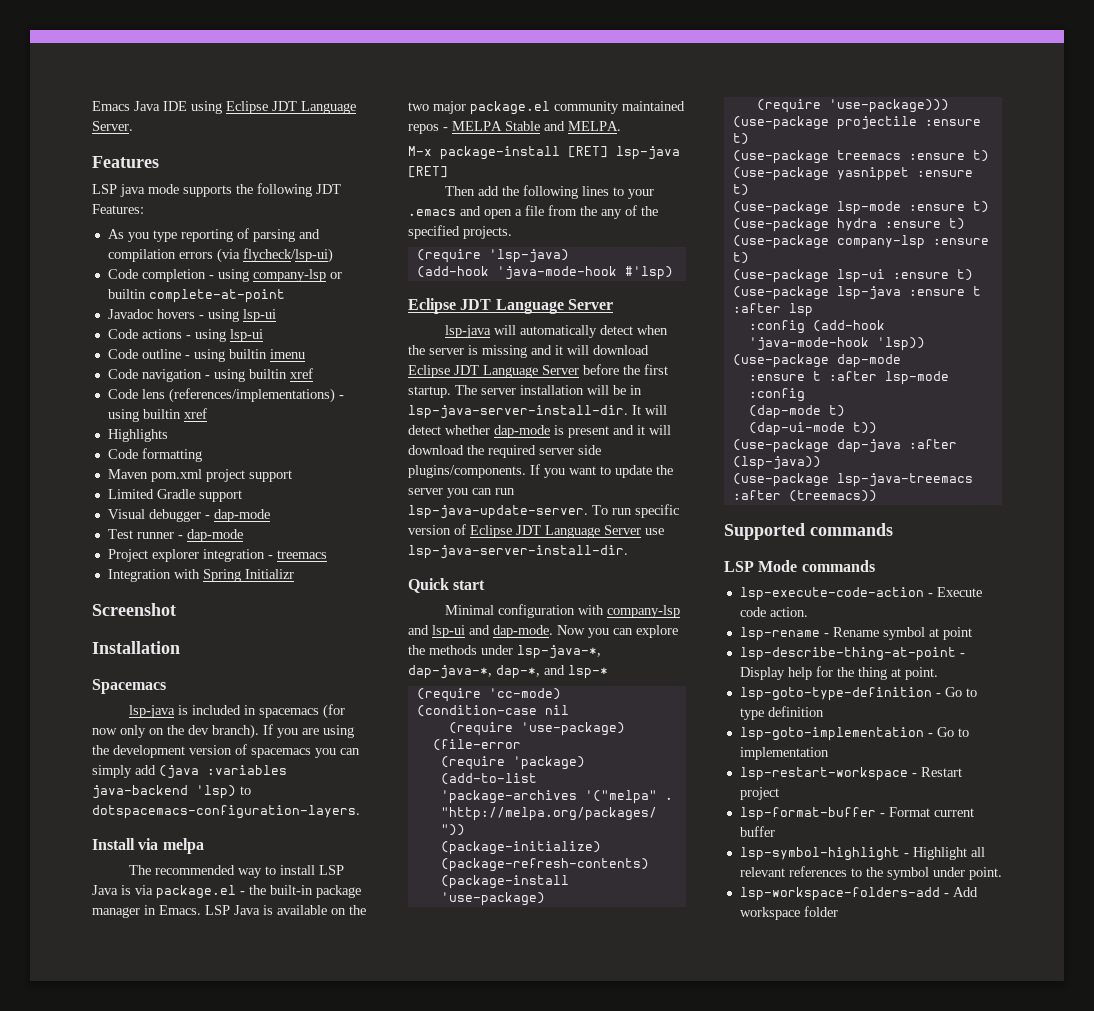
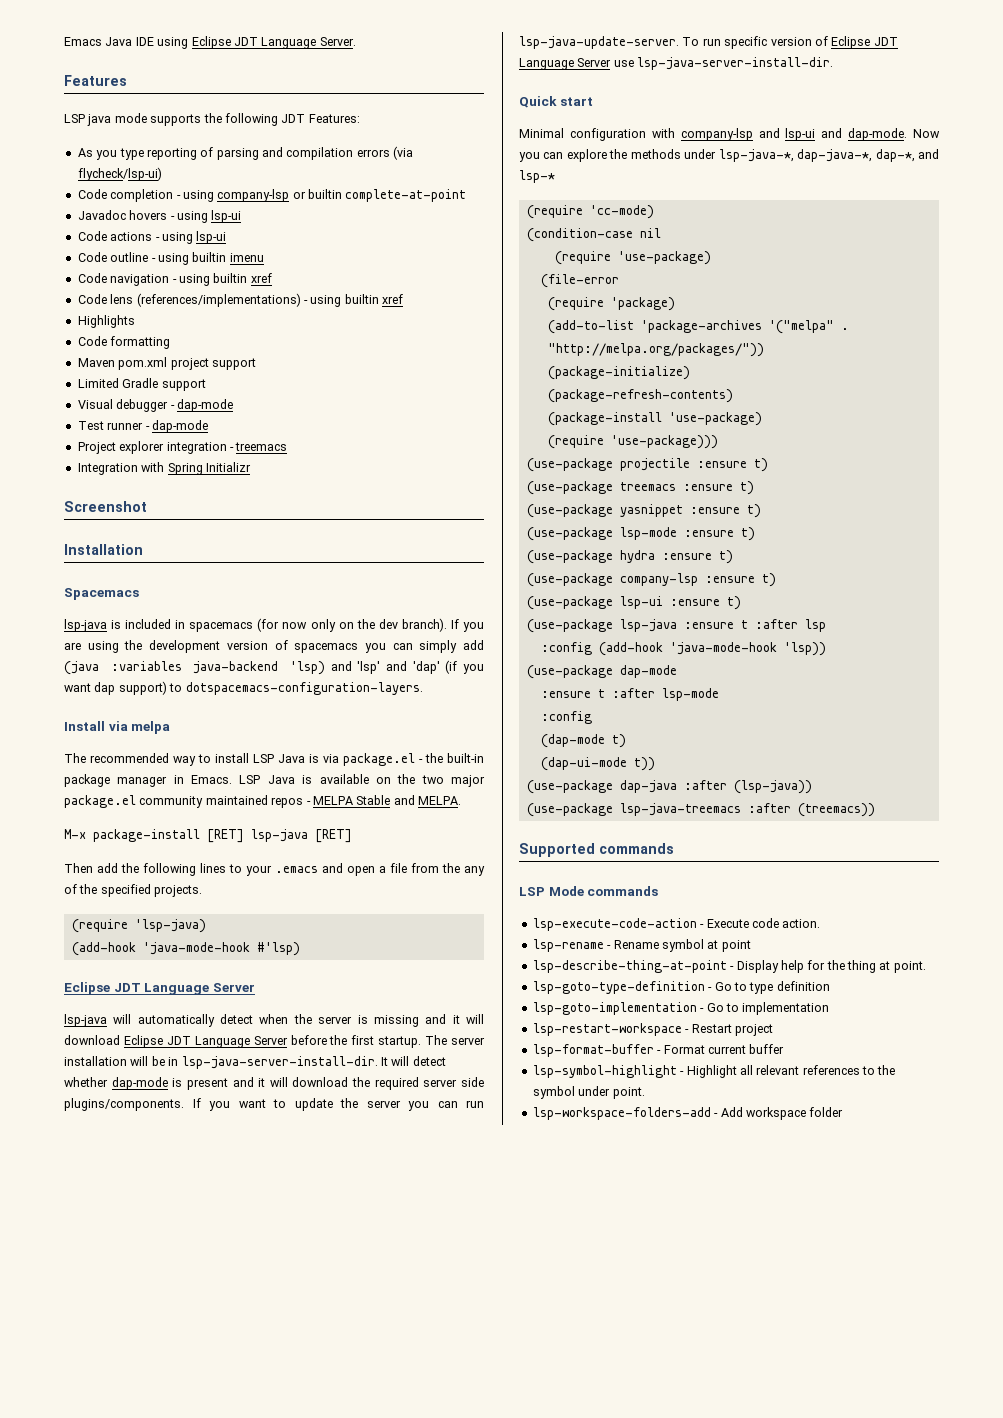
(236, 792) none -> [330,660,484,674] [64,681,167,695] and 'lsp' and 'dap' (if you want dap support)

